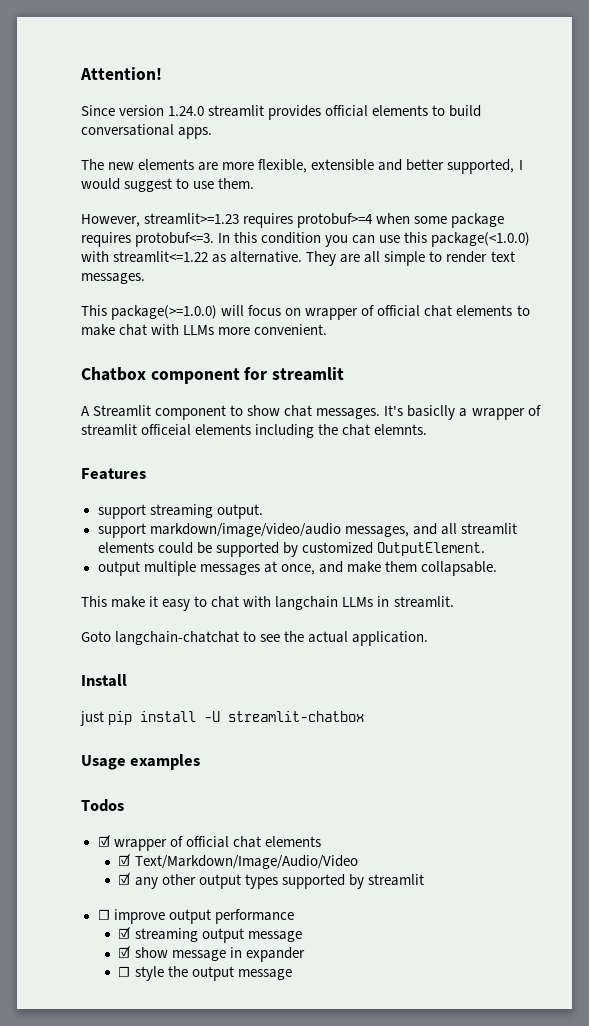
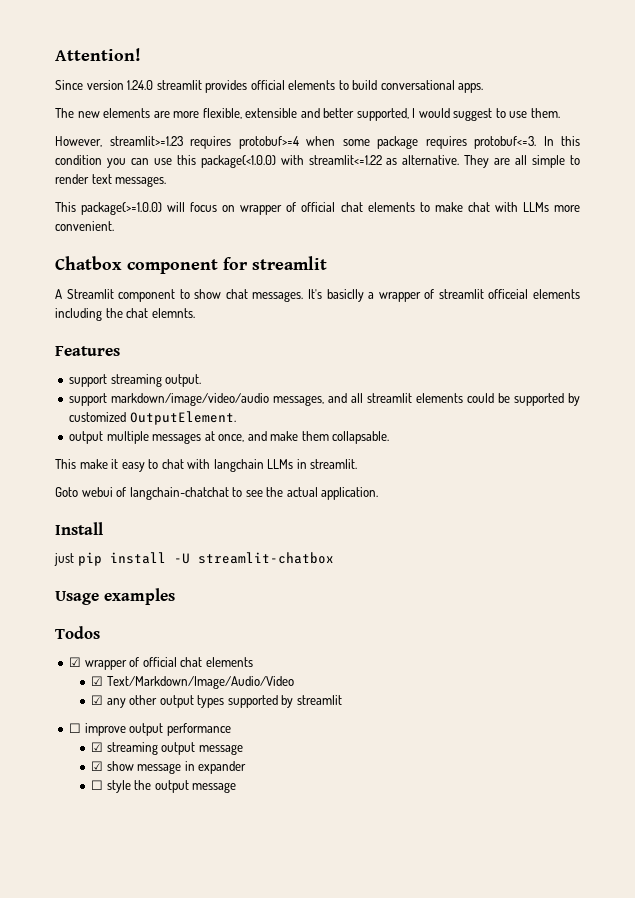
(111, 636) none -> [81,487,127,497] webui of

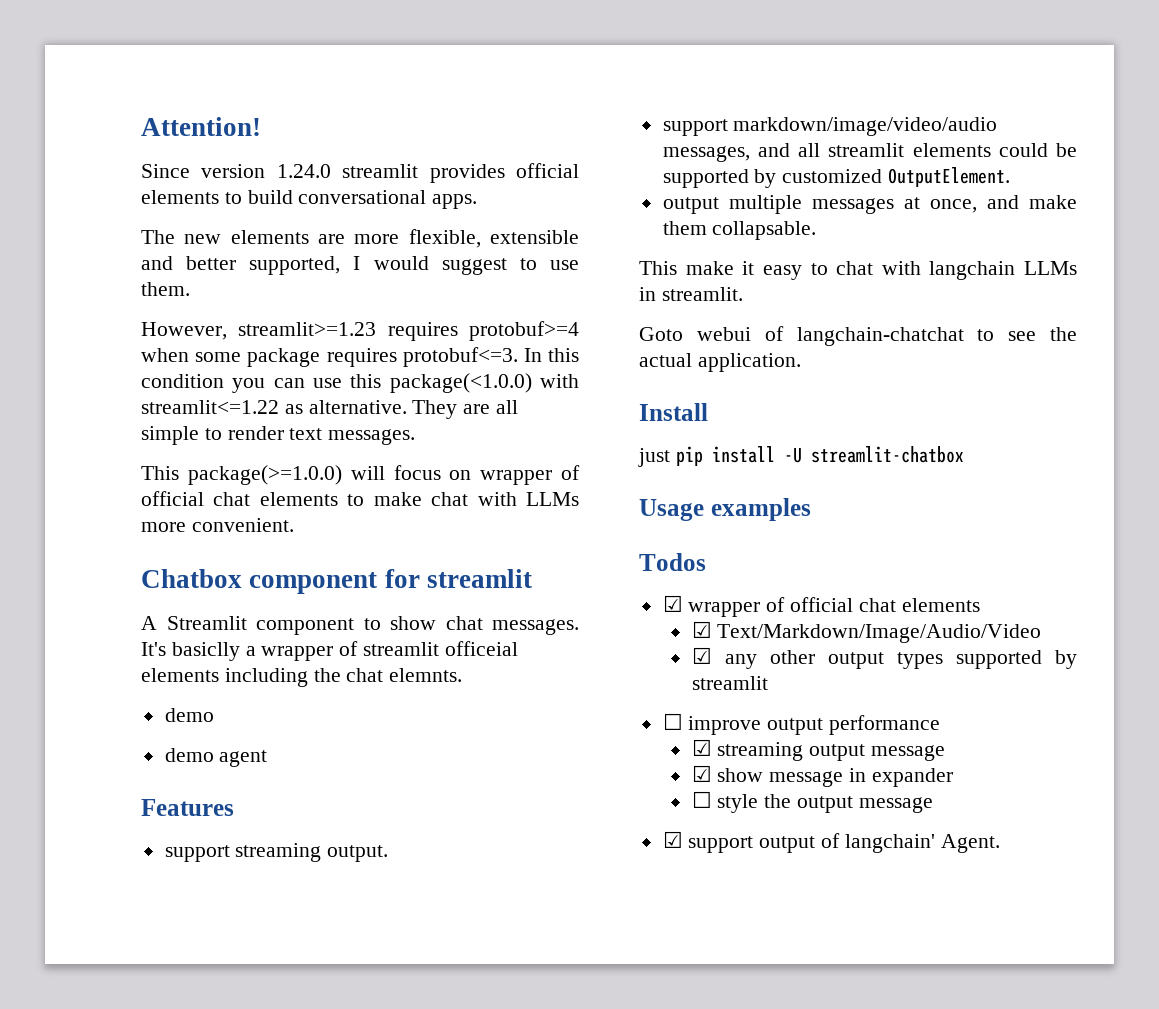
(195, 313) none -> [164,708,214,722] [164,748,268,767] // demo // demo agent
(237, 787) none -> [662,831,1000,853] // ☑ support output of langchain' Agent.

